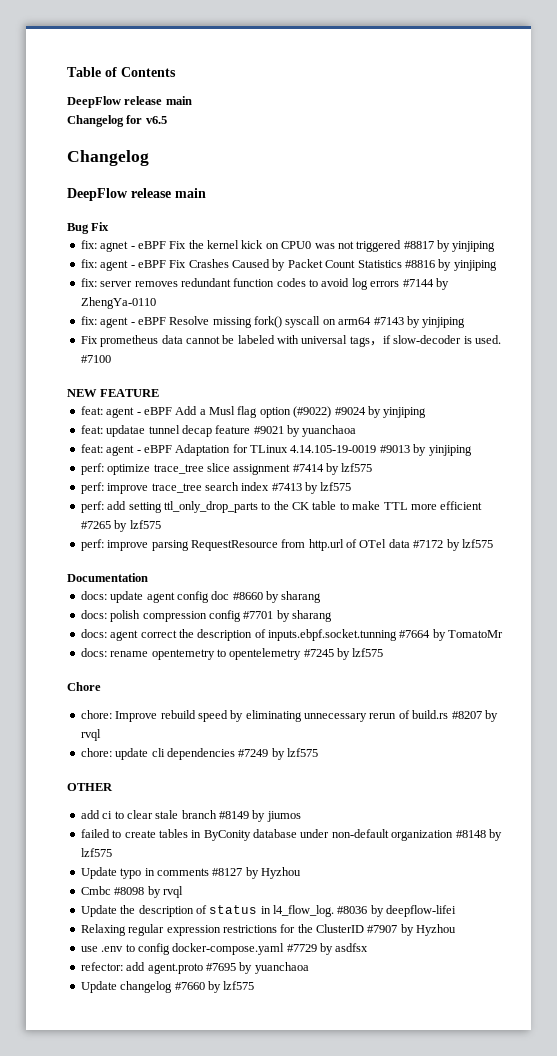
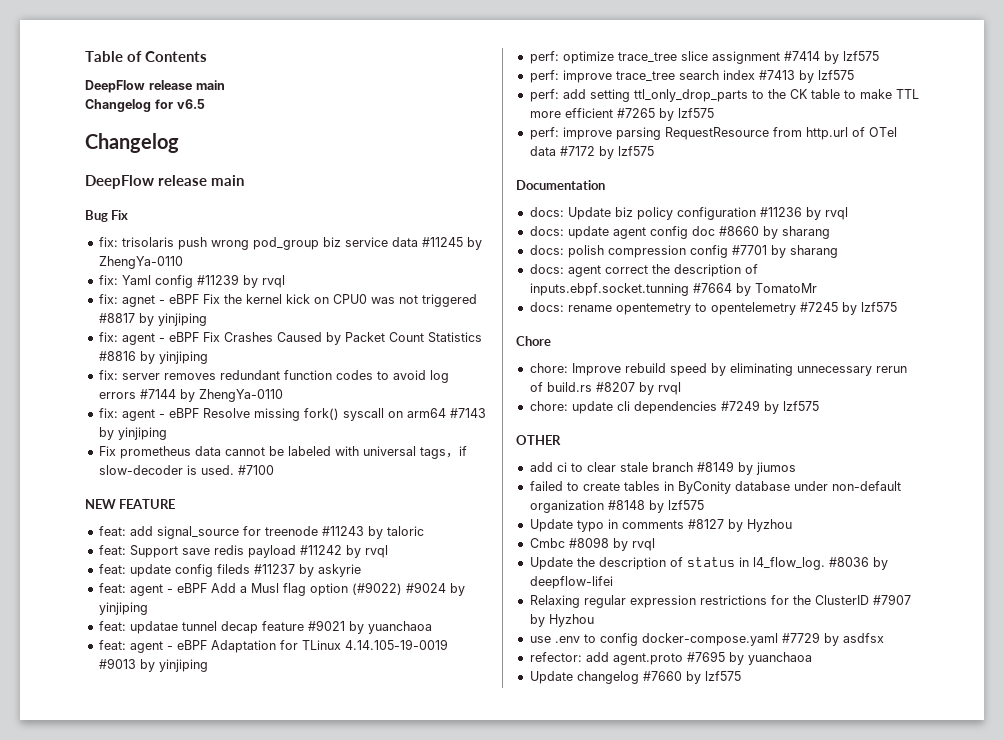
(110, 226) none -> [98,237,482,250] [98,256,183,269] [98,274,285,288] // fix: trisolaris push wrong pod_group biz service data #11245 by ZhengYa-0110 // fix: Yaml config #11239 by rvql
(160, 393) none -> [98,526,424,539] [98,545,388,558] [98,564,361,577] // feat: add signal_source for treenode #11243 by taloric // feat: Support save redis payload #11242 by rvql // feat: update config fileds #11237 by askyrie
(148, 577) none -> [529,207,848,220] // docs: Update biz policy configuration #11236 by rvql

